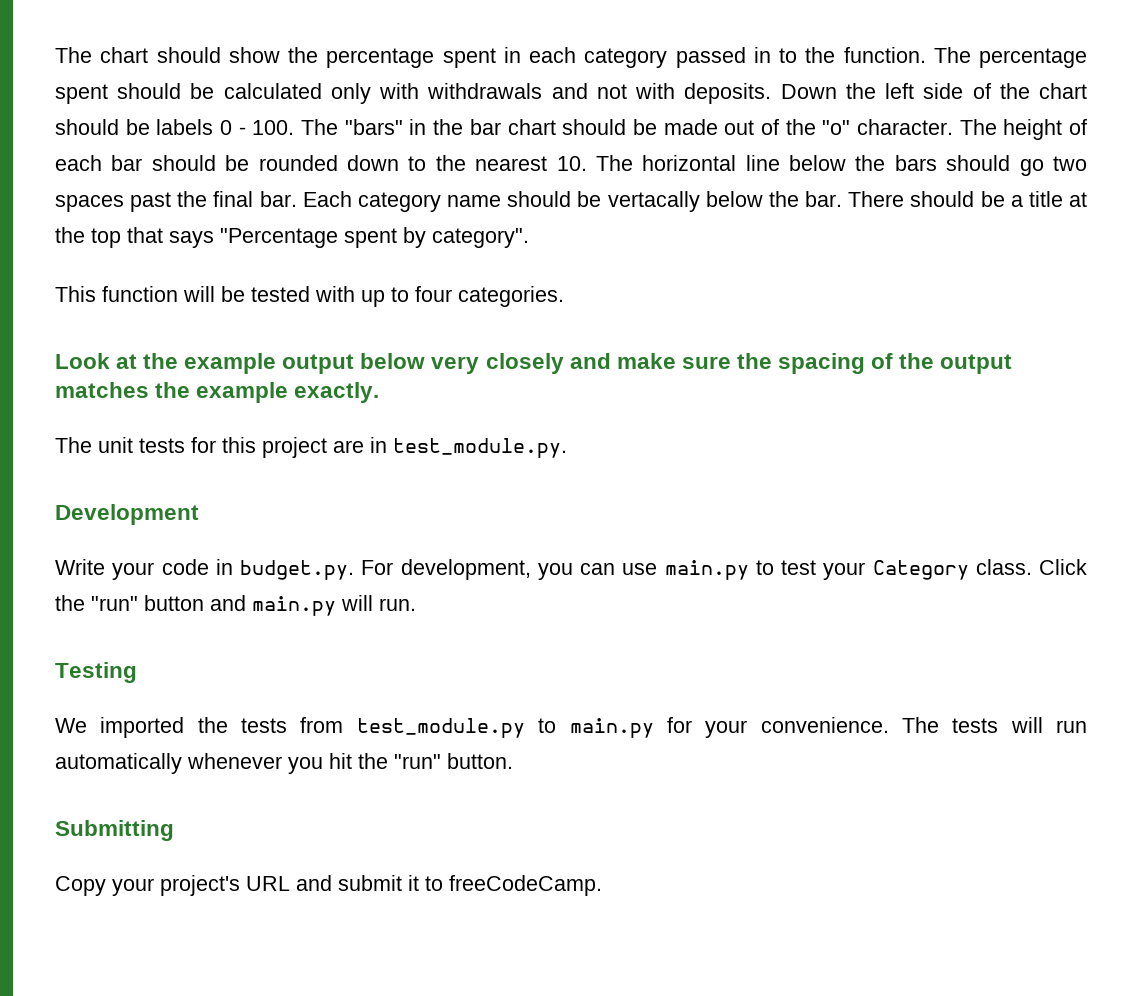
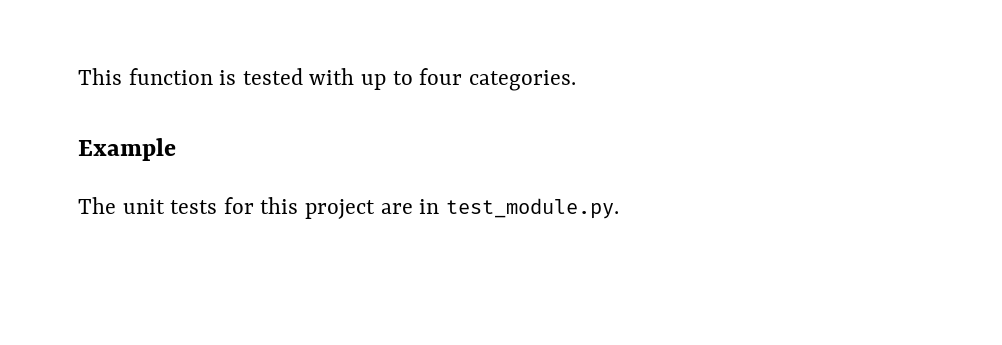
[55,47,1087,68] [55,83,1088,104] [55,119,1087,140] [55,155,1088,176] [55,191,1087,212] [55,227,529,248] [55,286,245,302] The chart should show the percentage spent in each category passed in to the function. The percentage spent should be calculated only with withdrawals and not with deposits. Down the left side of the chart should be labels 0 - 100. The "bars" in the bar chart should be made out of the "o" character. The height of each bar should be rounded down to the nearest 10. The horizontal line below the bars should go two spaces past the final bar. Each category name should be vertacally below the bar. There should be a title at the top that says "Percentage spent by category". // This function will be -> [78,68,237,85] This function is
[55,353,1013,374] [55,382,380,403] Look at the example output below very closely and make sure the spacing of the output matches the example exactly. -> [78,138,176,161] Example
[55,504,199,525] [55,559,1087,580] [55,595,416,616] [55,662,137,683] [55,717,1088,738] [55,753,513,774] [55,820,174,841] [55,875,602,896] // Development // Write your code in budget.py. For development, you can use main.py to test your Category class. Click the "run" button and main.py will run. // Testing // We imported the tests from test_module.py to main.py for your convenience. The tests will run automatically whenever you hit the "run" button. // Submitting // Copy your project's URL and submit it to freeCodeCamp. -> (619, 208) none

